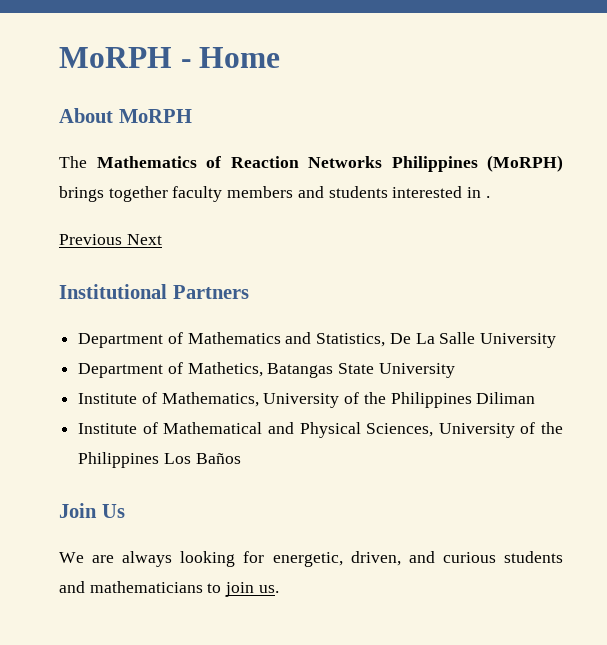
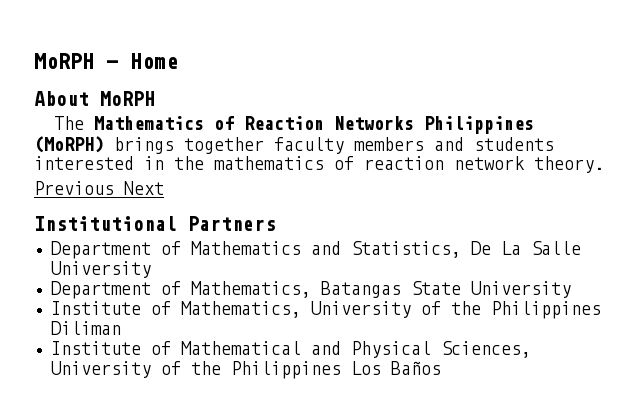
[485,196,490,198] . -> [174,156,604,173] the mathematics of reaction network theory.
[187,362,263,377] Mathetics, -> [190,281,311,298] Mathematics,
[59,503,125,518] [59,551,563,567] [59,581,279,597] // Join Us // We are always looking for energetic, driven, and curious students and mathematicians to join us. -> (441, 368) none

